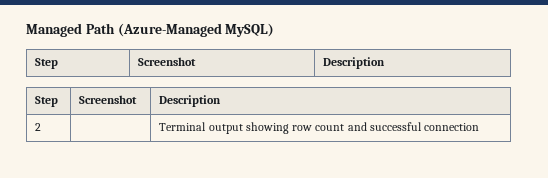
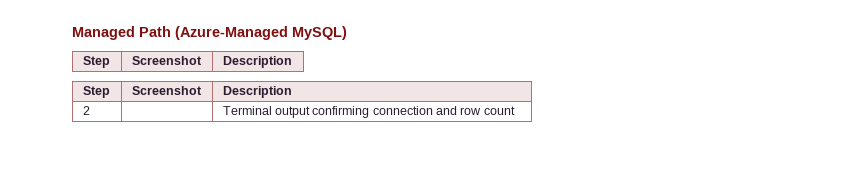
[245,122,480,134] showing row count and successful connection -> [312,106,515,118] confirming connection and row count

